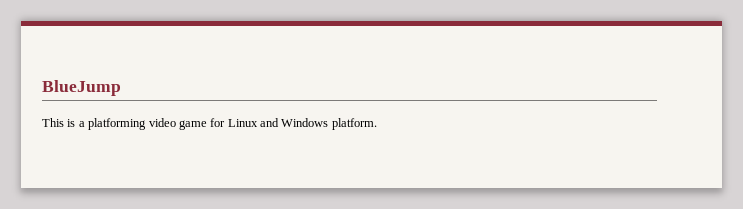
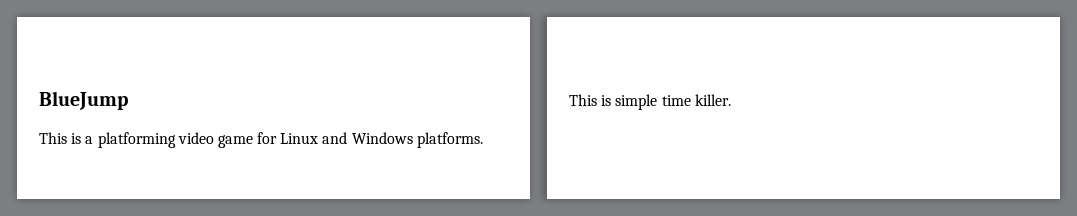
[331,118,377,130] platform. -> [416,132,483,148] [569,94,731,110] platforms. This is simple time killer.

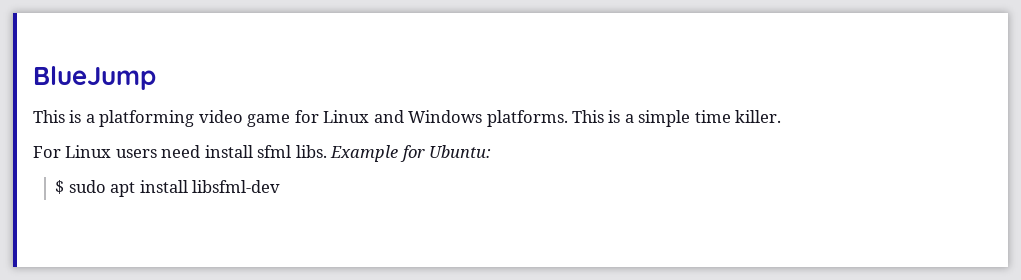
(612, 100) none -> [624,114,634,123] a
(731, 100) none -> [33,145,492,162] [55,180,281,197] // For Linux users need install sfml libs. Example for Ubuntu: // $ sudo apt install libsfml-dev

